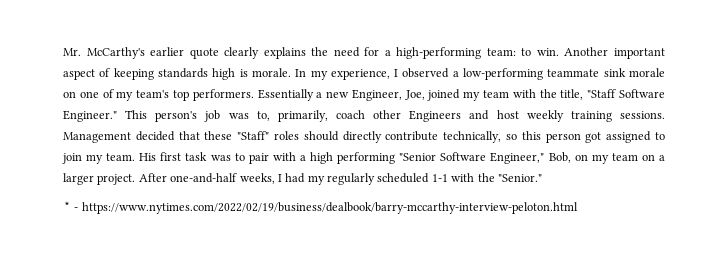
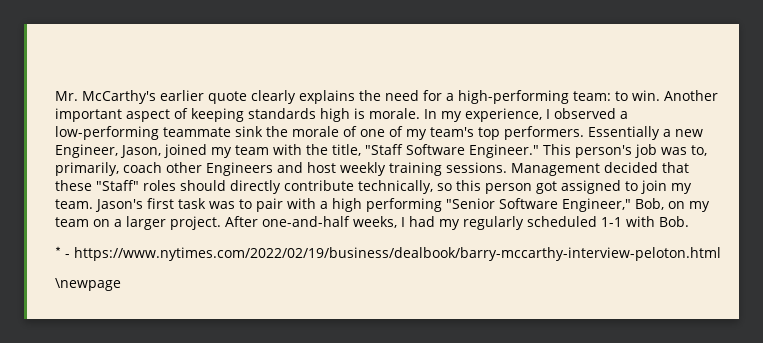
[629,68,665,77] [63,91,76,98] morale on -> [266,126,357,137] the morale of
[404,90,425,100] Joe, -> [120,145,161,158] Jason,
[139,153,157,161] His -> [95,199,143,212] Jason's
[477,173,542,182] the "Senior." -> [659,216,689,227] Bob.
(578, 208) none -> [55,278,121,291] // \newpage

